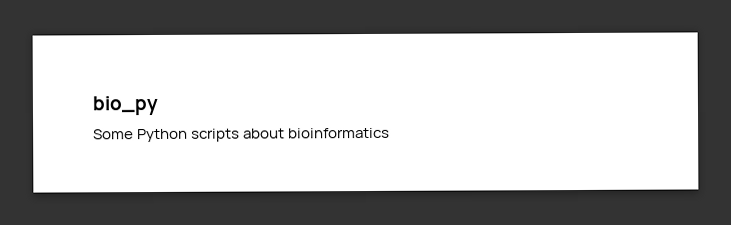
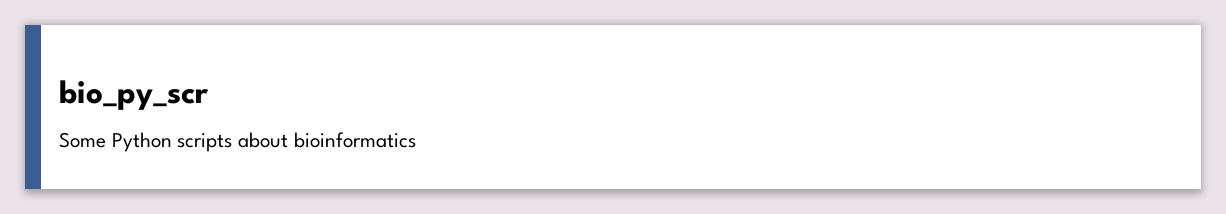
[92,95,159,116] bio_py -> [59,80,209,110] bio_py_scr

